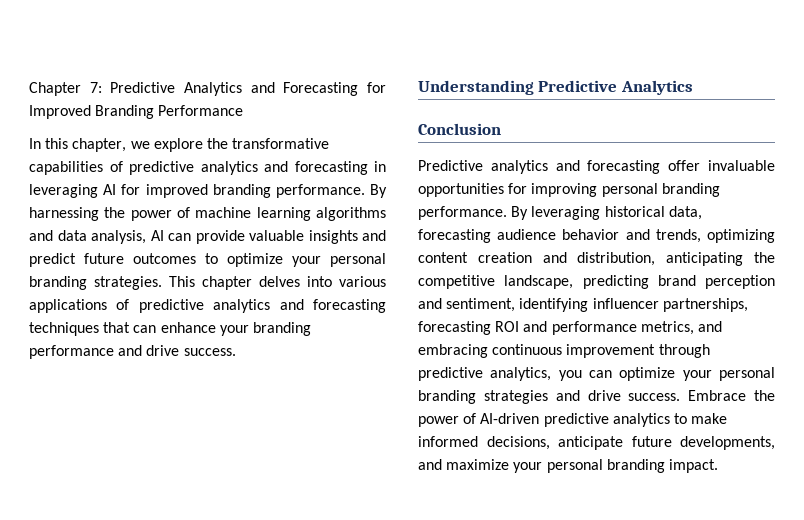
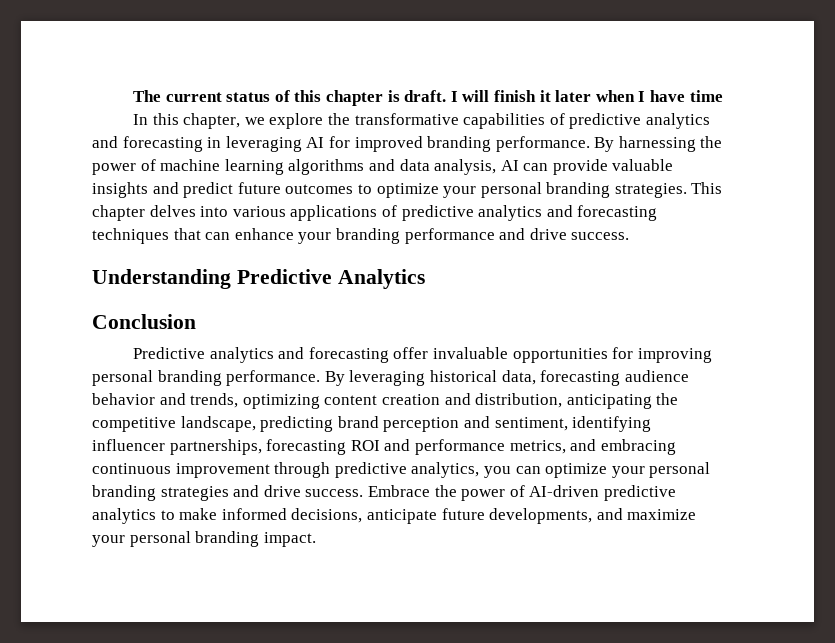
[29,82,386,96] [29,105,244,119] Chapter 7: Predictive Analytics and Forecasting for Improved Branding Performance -> [133,90,723,106] The current status of this chapter is draft. I will finish it later when I have time

